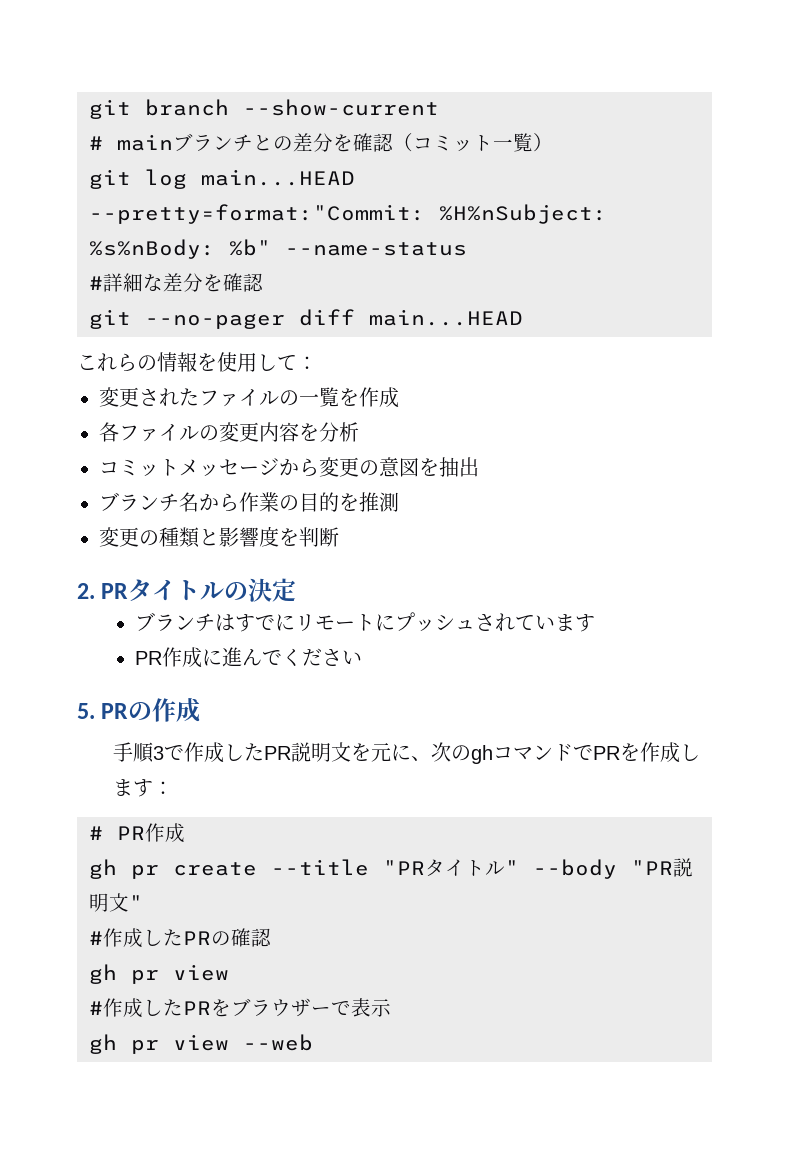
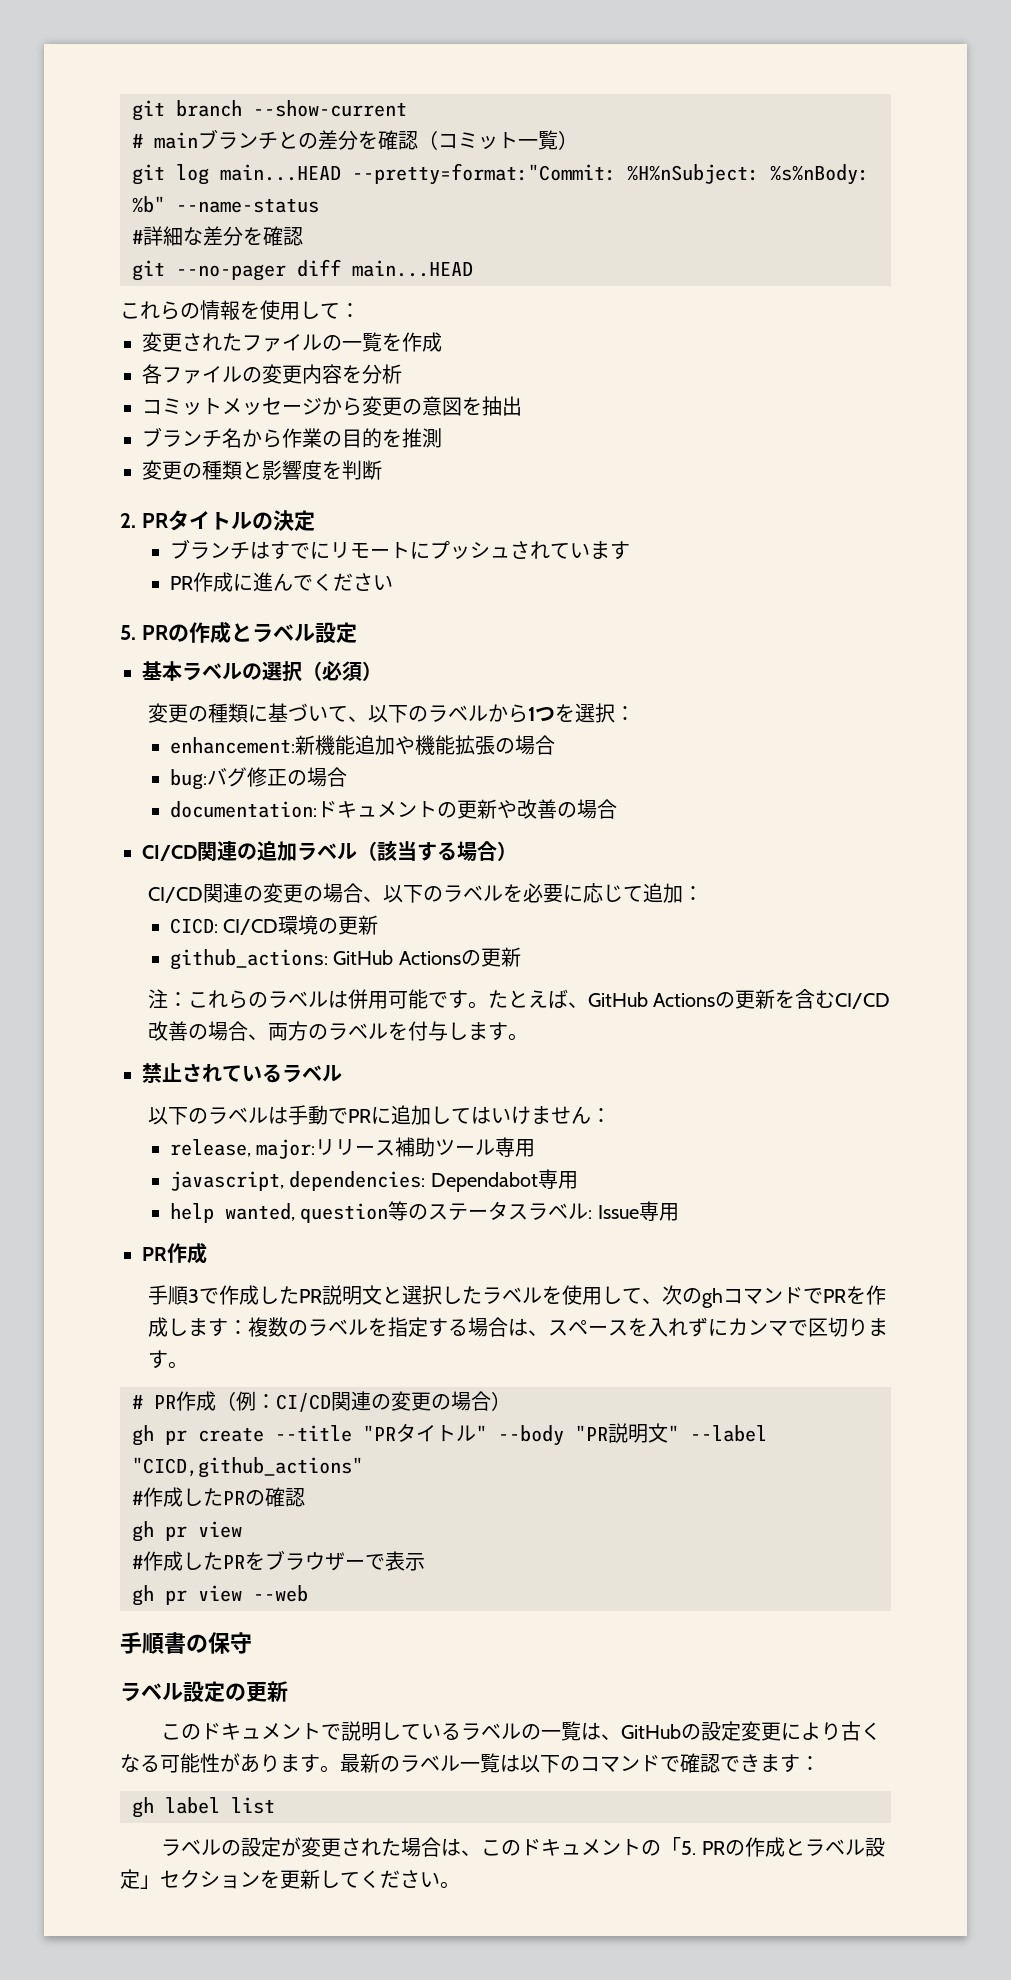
(201, 710) none -> [230,622,357,643] [142,661,382,682] [147,703,635,723] [169,735,555,755] [169,767,347,790] [169,799,617,819] [142,840,517,861] [147,883,703,903] [169,915,379,935] [169,947,521,970] [147,989,891,1009] [147,1021,528,1041] [142,1063,342,1083] [147,1105,611,1125] [169,1137,536,1159] [169,1169,578,1192] [169,1201,679,1223] [142,1242,207,1264] とラベル設定 // 基本ラベルの選択（必須） // 変更の種類に基づいて、以下のラベルから1つを選択： // enhancement:新機能追加や機能拡張の場合 // bug:バグ修正の場合 // documentation:ドキュメントの更新や改善の場合 // CI/CD関連の追加ラベル（該当する場合） // CI/CD関連の変更の場合、以下のラベルを必要に応じて追加： // CICD: CI/CD環境の更新 // github_actions: GitHub Actionsの更新 // 注：これらのラベルは併用可能です。たとえば、GitHub Actionsの更新を含むCI/CD改善の場合、両方のラベルを付与します。 // 禁止されているラベル // 以下のラベルは手動でPRに追加してはいけません： // release, major:リリース補助ツール専用 // javascript, dependencies: Dependabot専用 // help wanted, question等のステータスラベル: Issue専用 // PR作成
[351,743,412,762] を元に -> [381,1285,642,1305] と選択したラベルを使用して
[89,823,185,843] // # PR作成 -> [247,1317,888,1337] [147,1350,188,1369] [132,1391,511,1412] 複数のラベルを指定する場合は、スペースを入れずにカンマで区切ります。 // # PR作成（例：CI/CD関連の変更の場合）
(143, 902) none -> [690,1425,767,1442] [132,1457,363,1478] --label "CICD,github_actions"
(313, 1042) none -> [120,1632,252,1654] [120,1681,288,1702] [161,1721,882,1741] [120,1753,820,1773] [132,1797,275,1818] [161,1837,885,1857] [120,1869,460,1889] // 手順書の保守 // ラベル設定の更新 // このドキュメントで説明しているラベルの一覧は、GitHubの設定変更により古くなる可能性があります。最新のラベル一覧は以下のコマンドで確認できます： // gh label list // ラベルの設定が変更された場合は、このドキュメントの「5. PRの作成とラベル設定」セクションを更新してください。

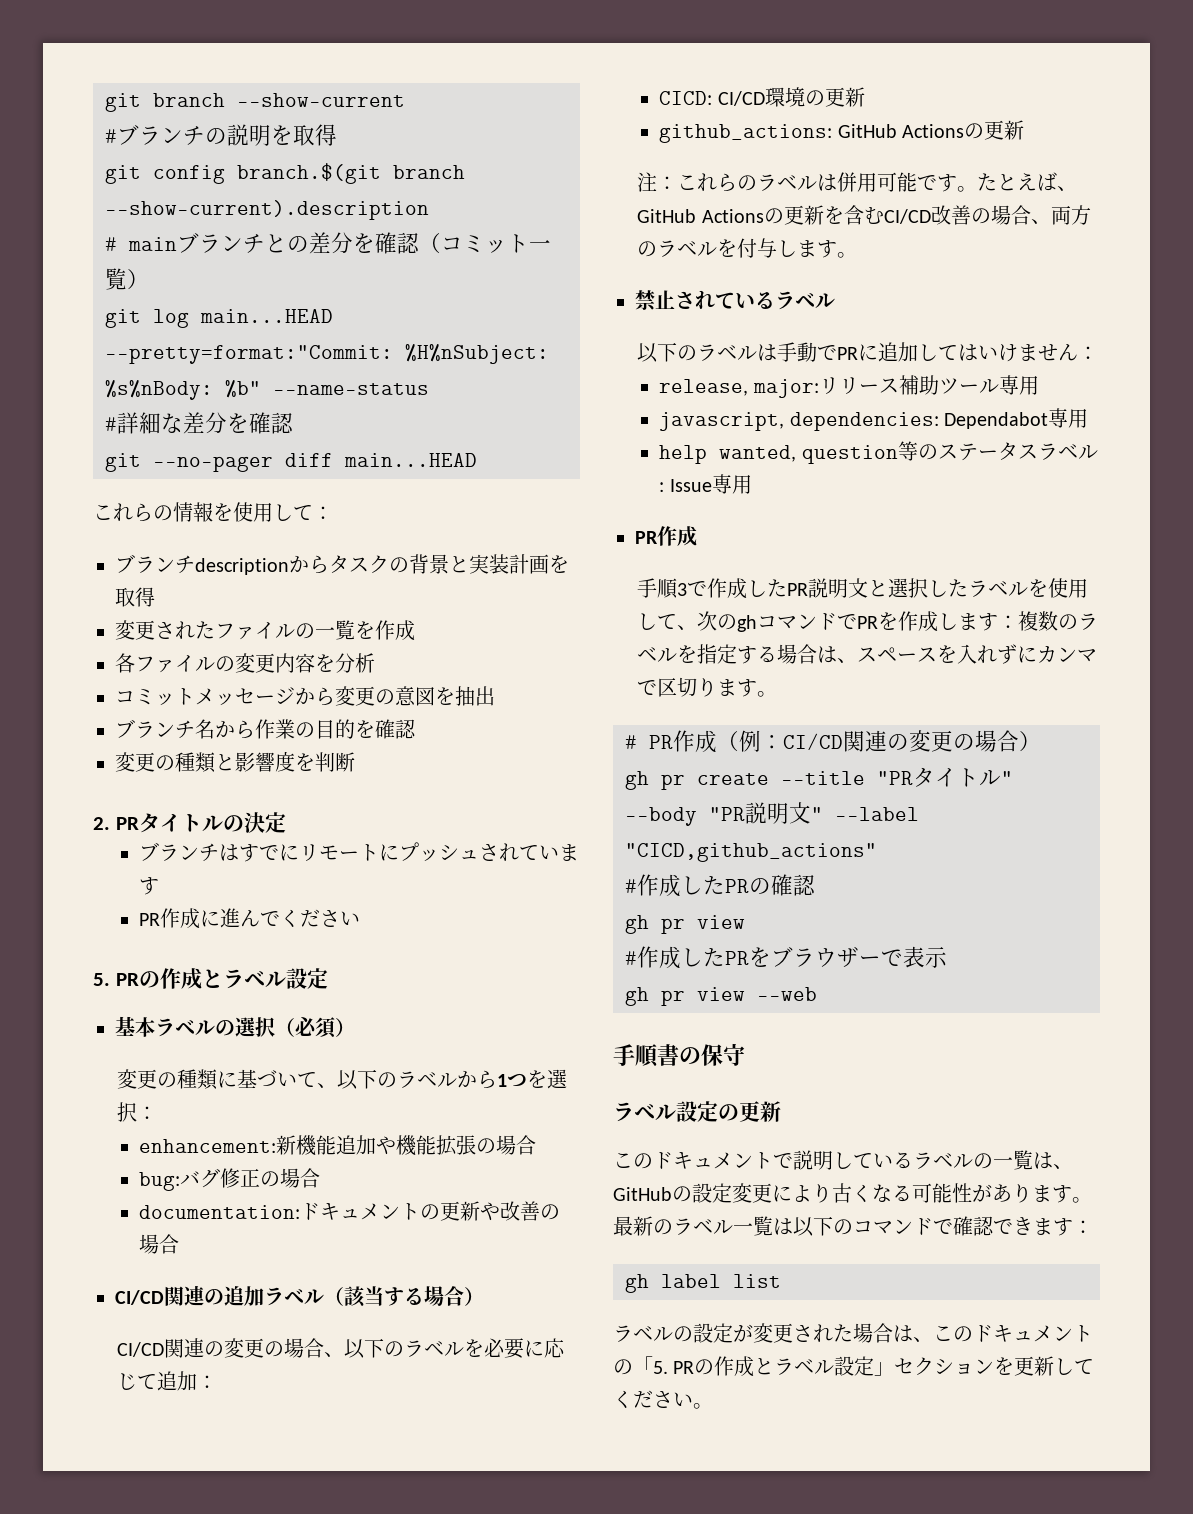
(407, 108) none -> [105,124,337,146] [105,163,465,184] [105,200,429,220] // #ブランチの説明を取得 // git config branch.$(git branch --show-current).description
(360, 310) none -> [115,554,569,575] [115,587,155,607] // ブランチdescriptionからタスクの背景と実装計画を取得
[402,428,442,448] 推測 -> [375,719,416,739] 確認

